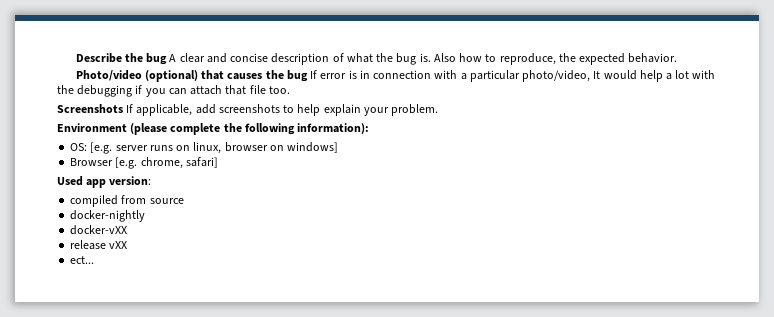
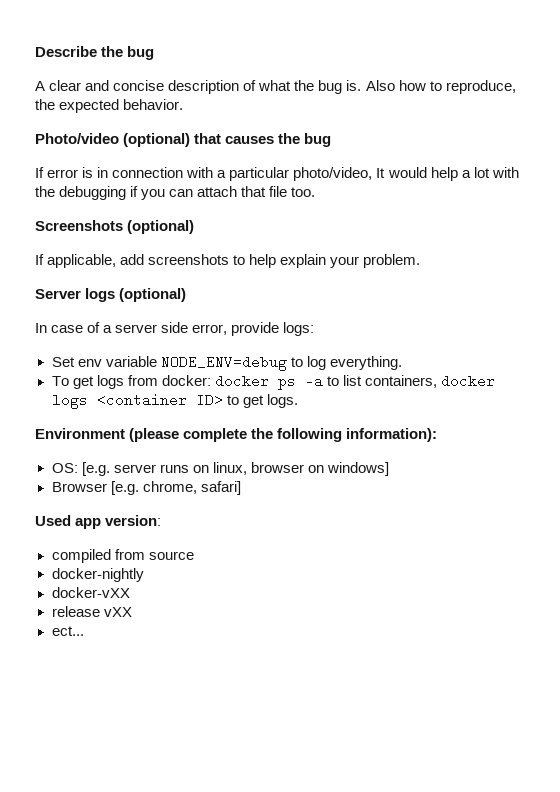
(168, 59) none -> (155, 53) //
(308, 76) none -> (332, 140) //
(123, 108) none -> [127,220,195,234] (optional) //
(439, 110) none -> [35,288,187,302] [35,322,315,336] [51,355,402,371] [51,374,495,390] [51,393,298,409] // Server logs (optional) // In case of a server side error, provide logs: // Set env variable NODE_ENV=debug to log everything. // To get logs from docker: docker ps -a to list containers, docker logs <container ID> to get logs.

